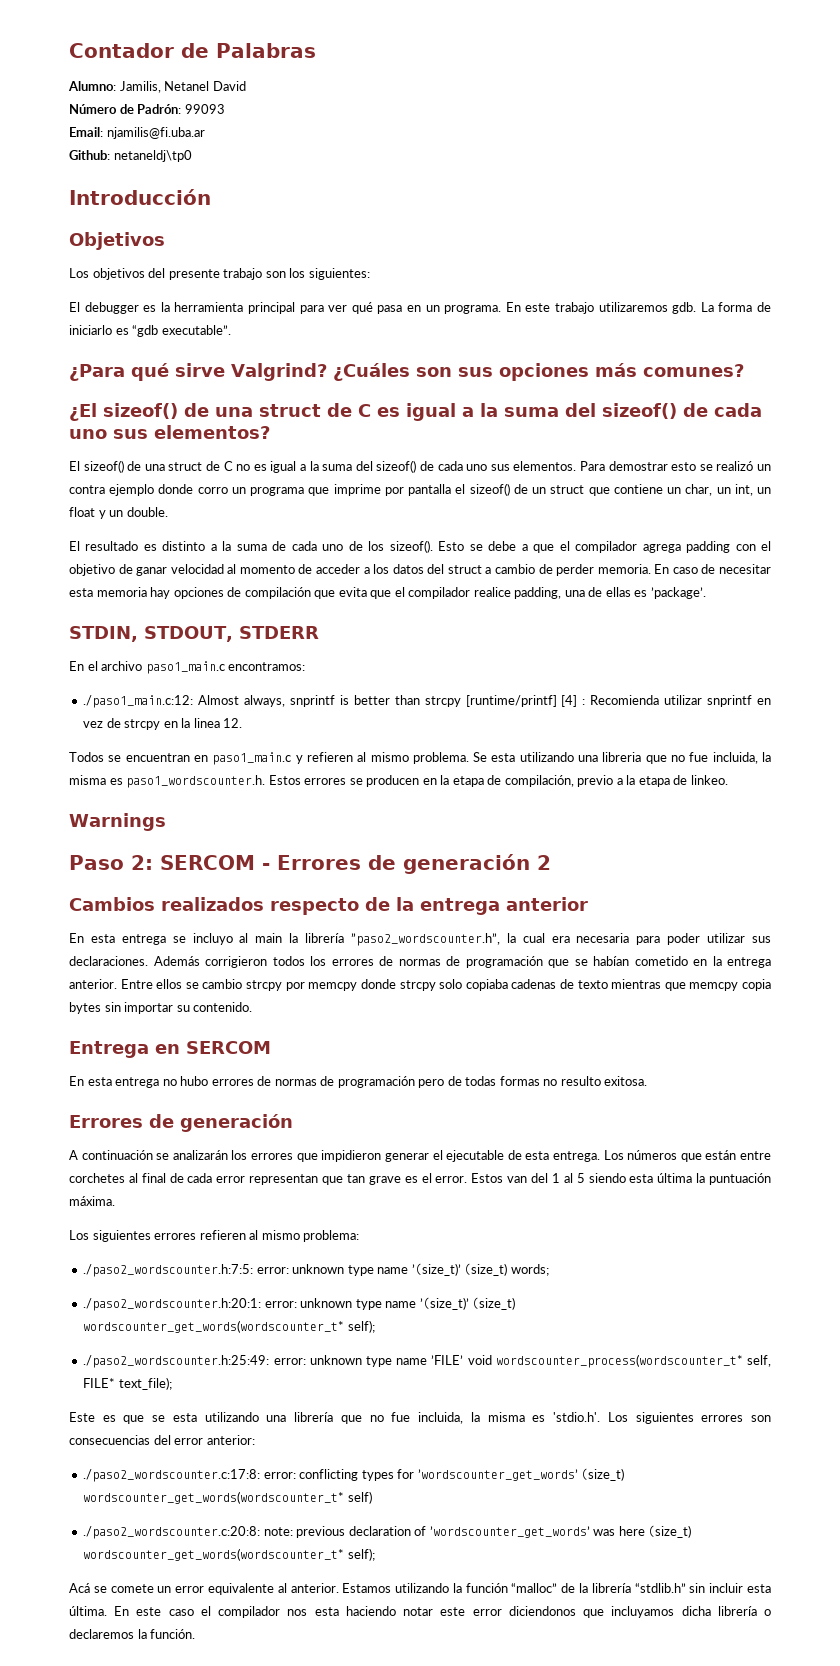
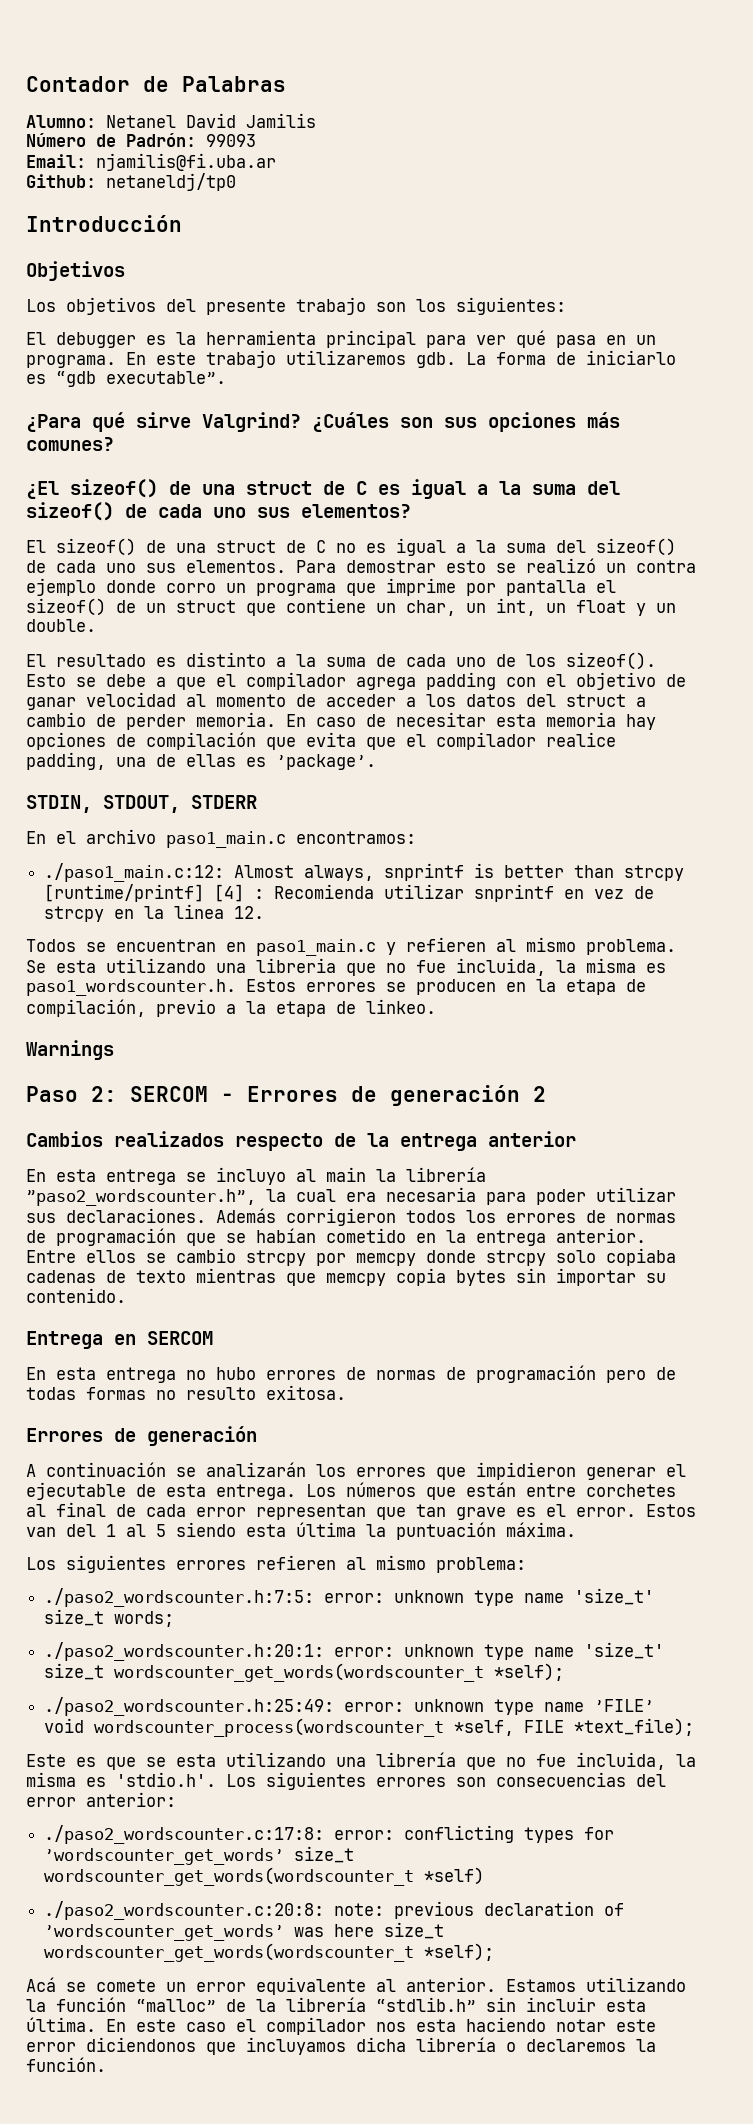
[119,81,161,93] Jamilis, -> (96, 121) none
(246, 86) none -> [246,113,316,128] Jamilis
[113,150,192,162] netaneldj\tp0 -> [106,173,236,191] netaneldj/tp0
[411,1263,508,1276] ’(size_t)’ (size_t) -> [574,1588,655,1605] [44,1609,105,1626] 'size_t' size_t
[419,1297,516,1310] [83,1320,375,1333] ’(size_t)’ (size_t) wordscounter_get_words(wordscounter_t* self); -> [584,1642,665,1659] [44,1663,565,1682] 'size_t' size_t wordscounter_get_words(wordscounter_t *self);
[495,1354,771,1368] [83,1377,172,1390] wordscounter_process(wordscounter_t* self, FILE* text_file); -> [94,1718,695,1737] wordscounter_process(wordscounter_t *self, FILE *text_file);
[581,1468,625,1481] [83,1491,372,1504] (size_t) wordscounter_get_words(wordscounter_t* self) -> [294,1846,355,1863] [44,1867,485,1886] size_t wordscounter_get_words(wordscounter_t *self)
[648,1525,692,1538] [83,1548,375,1561] (size_t) wordscounter_get_words(wordscounter_t* self); -> [384,1922,445,1939] [44,1943,495,1962] size_t wordscounter_get_words(wordscounter_t *self);

